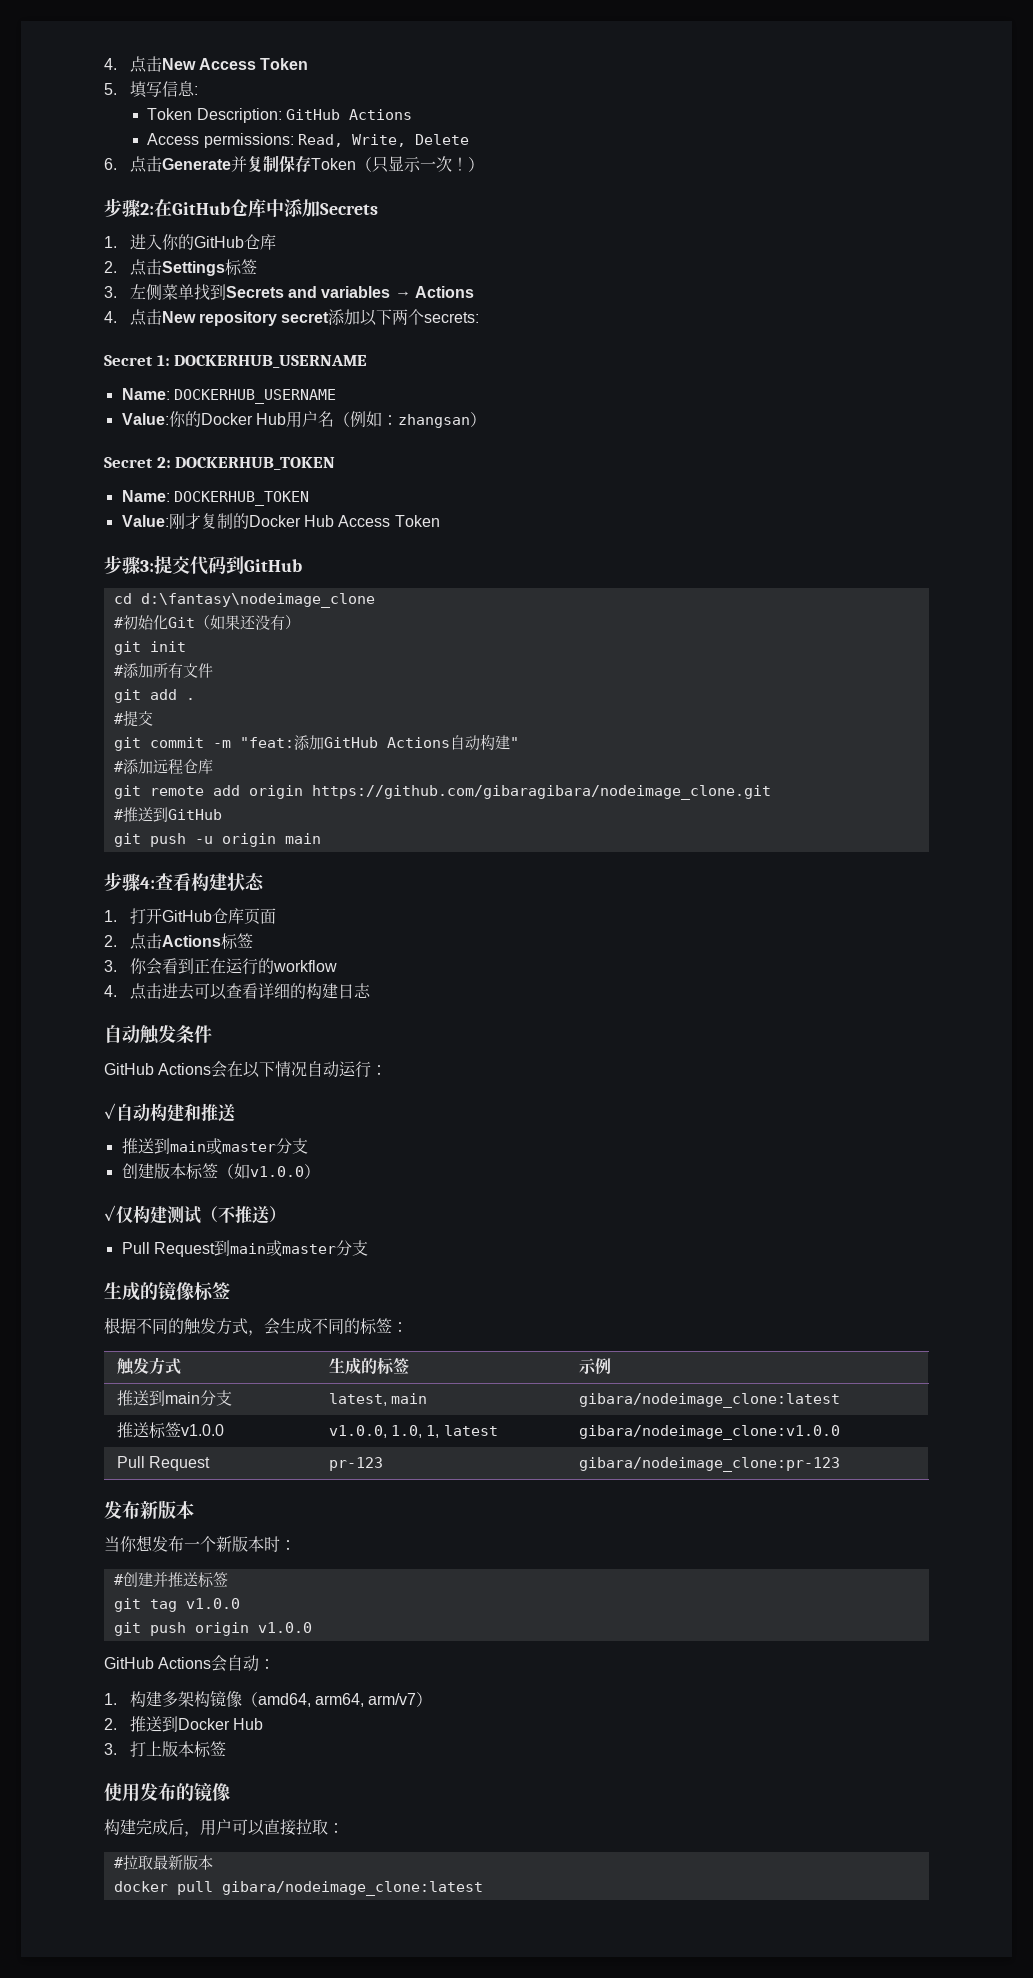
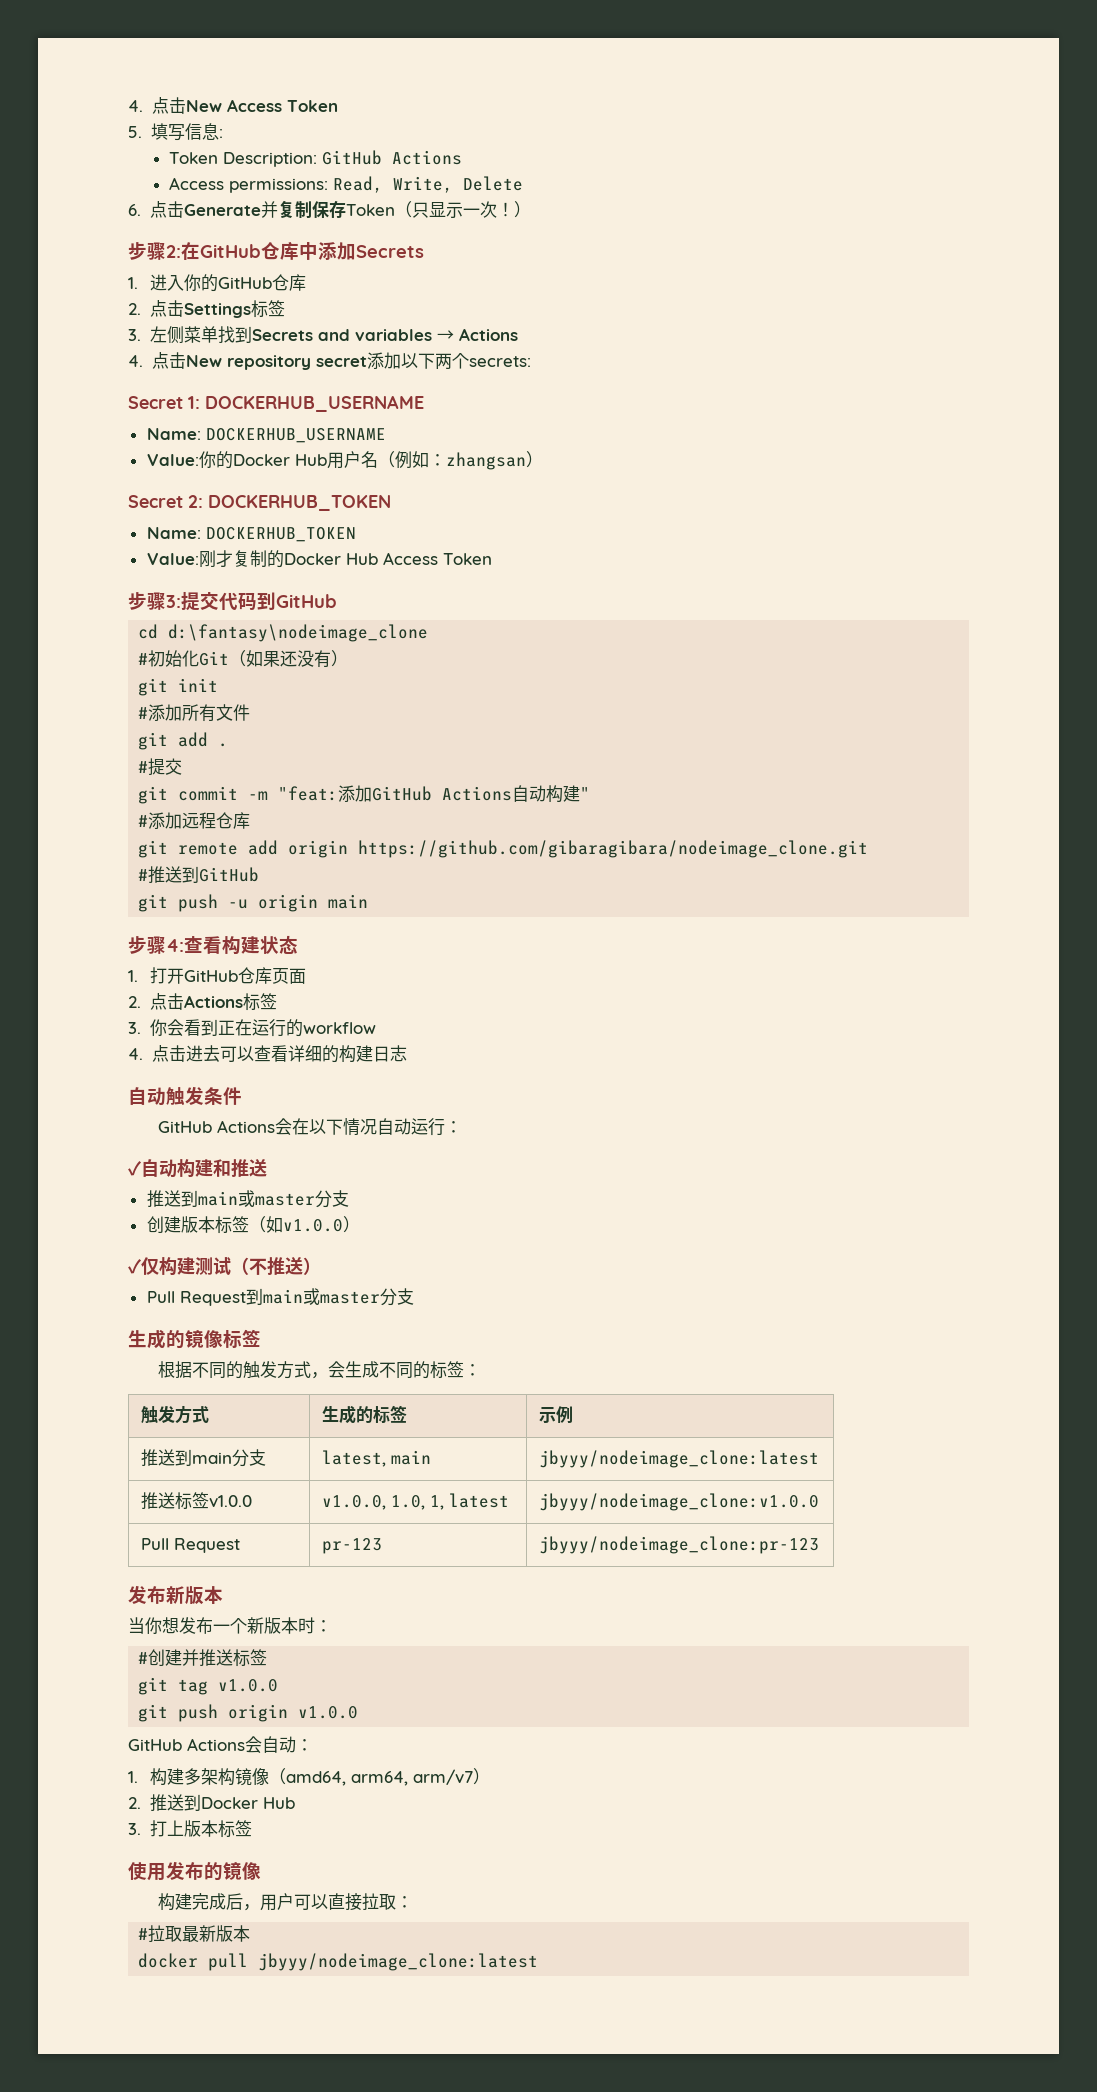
[578,1393,840,1408] gibara/nodeimage_clone:latest -> [539,1450,820,1468] jbyyy/nodeimage_clone:latest
[578,1425,840,1440] gibara/nodeimage_clone:v1.0.0 -> [539,1493,820,1511] jbyyy/nodeimage_clone:v1.0.0
[578,1457,840,1472] gibara/nodeimage_clone:pr-123 -> [539,1536,820,1554] jbyyy/nodeimage_clone:pr-123
[221,1881,483,1896] gibara/nodeimage_clone:latest -> [258,1953,539,1971] jbyyy/nodeimage_clone:latest

